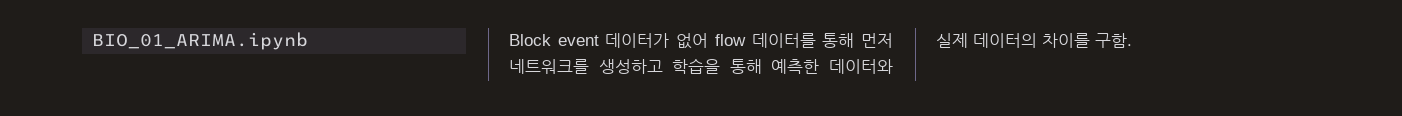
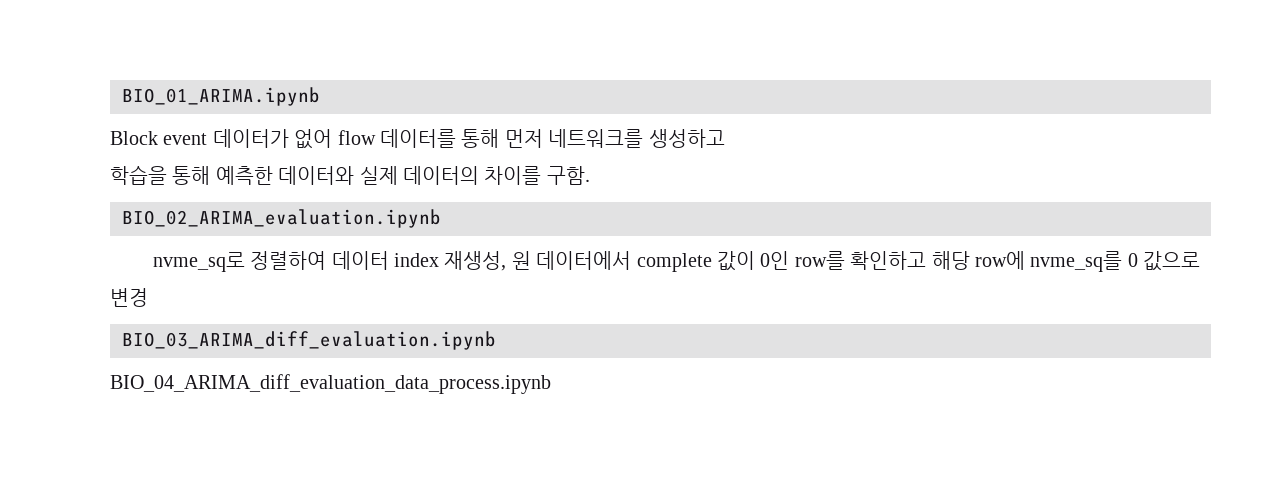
(663, 66) none -> (725, 138) //
(1132, 40) none -> [122,209,441,228] [152,251,1201,272] [110,288,148,307] [122,331,496,350] [110,374,551,394] // BIO_02_ARIMA_evaluation.ipynb // nvme_sq로 정렬하여 데이터 index 재생성, 원 데이터에서 complete 값이 0인 row를 확인하고 해당 row에 nvme_sq를 0 값으로 변경 // BIO_03_ARIMA_diff_evaluation.ipynb // BIO_04_ARIMA_diff_evaluation_data_process.ipynb

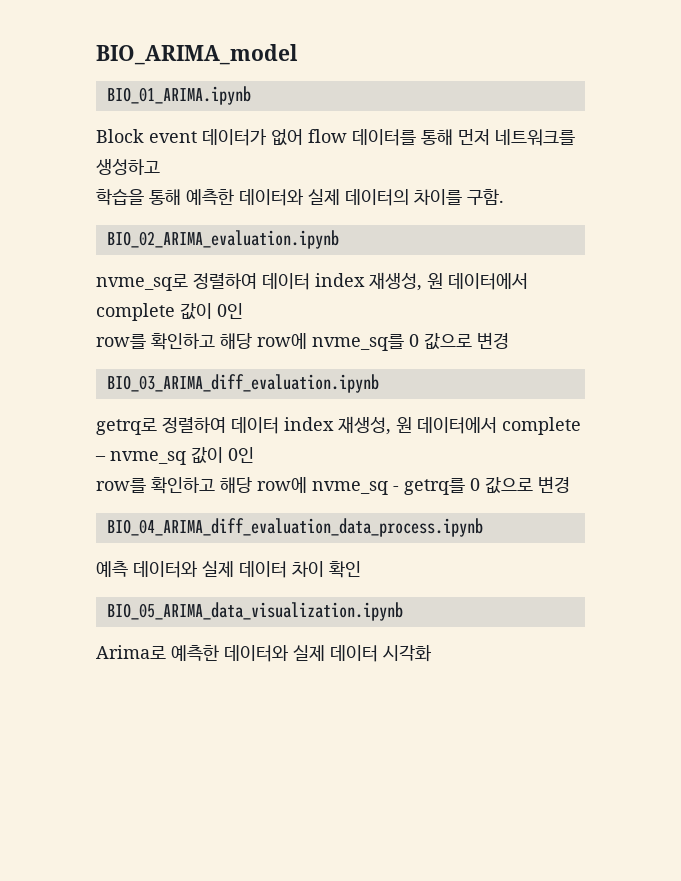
(122, 96) none -> [96,44,298,65] BIO_ARIMA_model //
(790, 260) none -> (243, 311) //
[110,374,551,394] BIO_04_ARIMA_diff_evaluation_data_process.ipynb -> [96,416,581,435] [95,447,254,465] [96,476,570,495] [106,518,483,537] [96,561,361,578] [106,602,403,621] [96,644,432,662] getrq로 정렬하여 데이터 index 재생성, 원 데이터에서 complete – nvme_sq 값이 0인 // row를 확인하고 해당 row에 nvme_sq - getrq를 0 값으로 변경 // BIO_04_ARIMA_diff_evaluation_data_process.ipynb // 예측 데이터와 실제 데이터 차이 확인 // BIO_05_ARIMA_data_visualization.ipynb // Arima로 예측한 데이터와 실제 데이터 시각화

